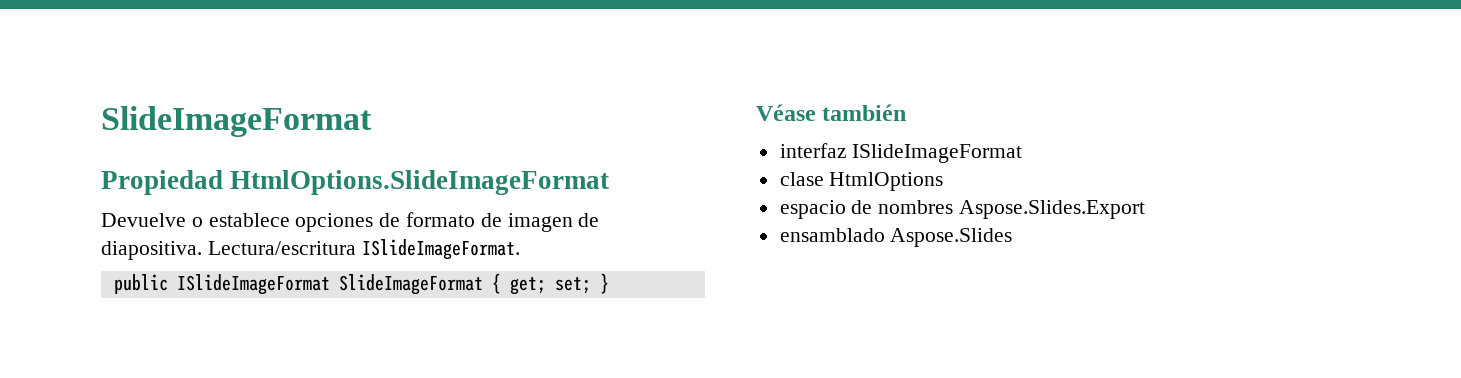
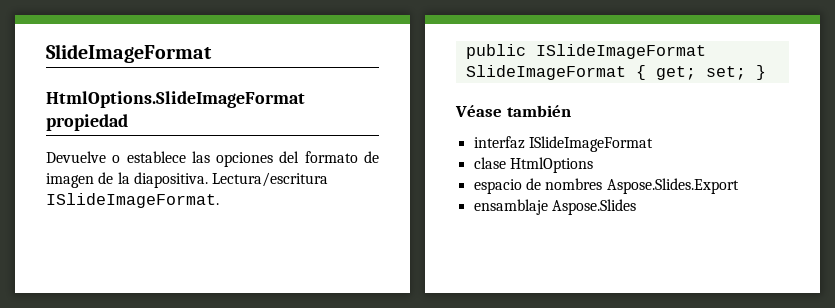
[101,170,223,195] Propiedad -> (212, 53) none
(610, 182) none -> [46,114,128,131] propiedad
[295,213,401,232] opciones de -> [191,151,300,167] las opciones del
(600, 220) none -> [117,172,130,184] la
[779,228,885,242] ensamblado -> [473,199,548,215] ensamblaje

